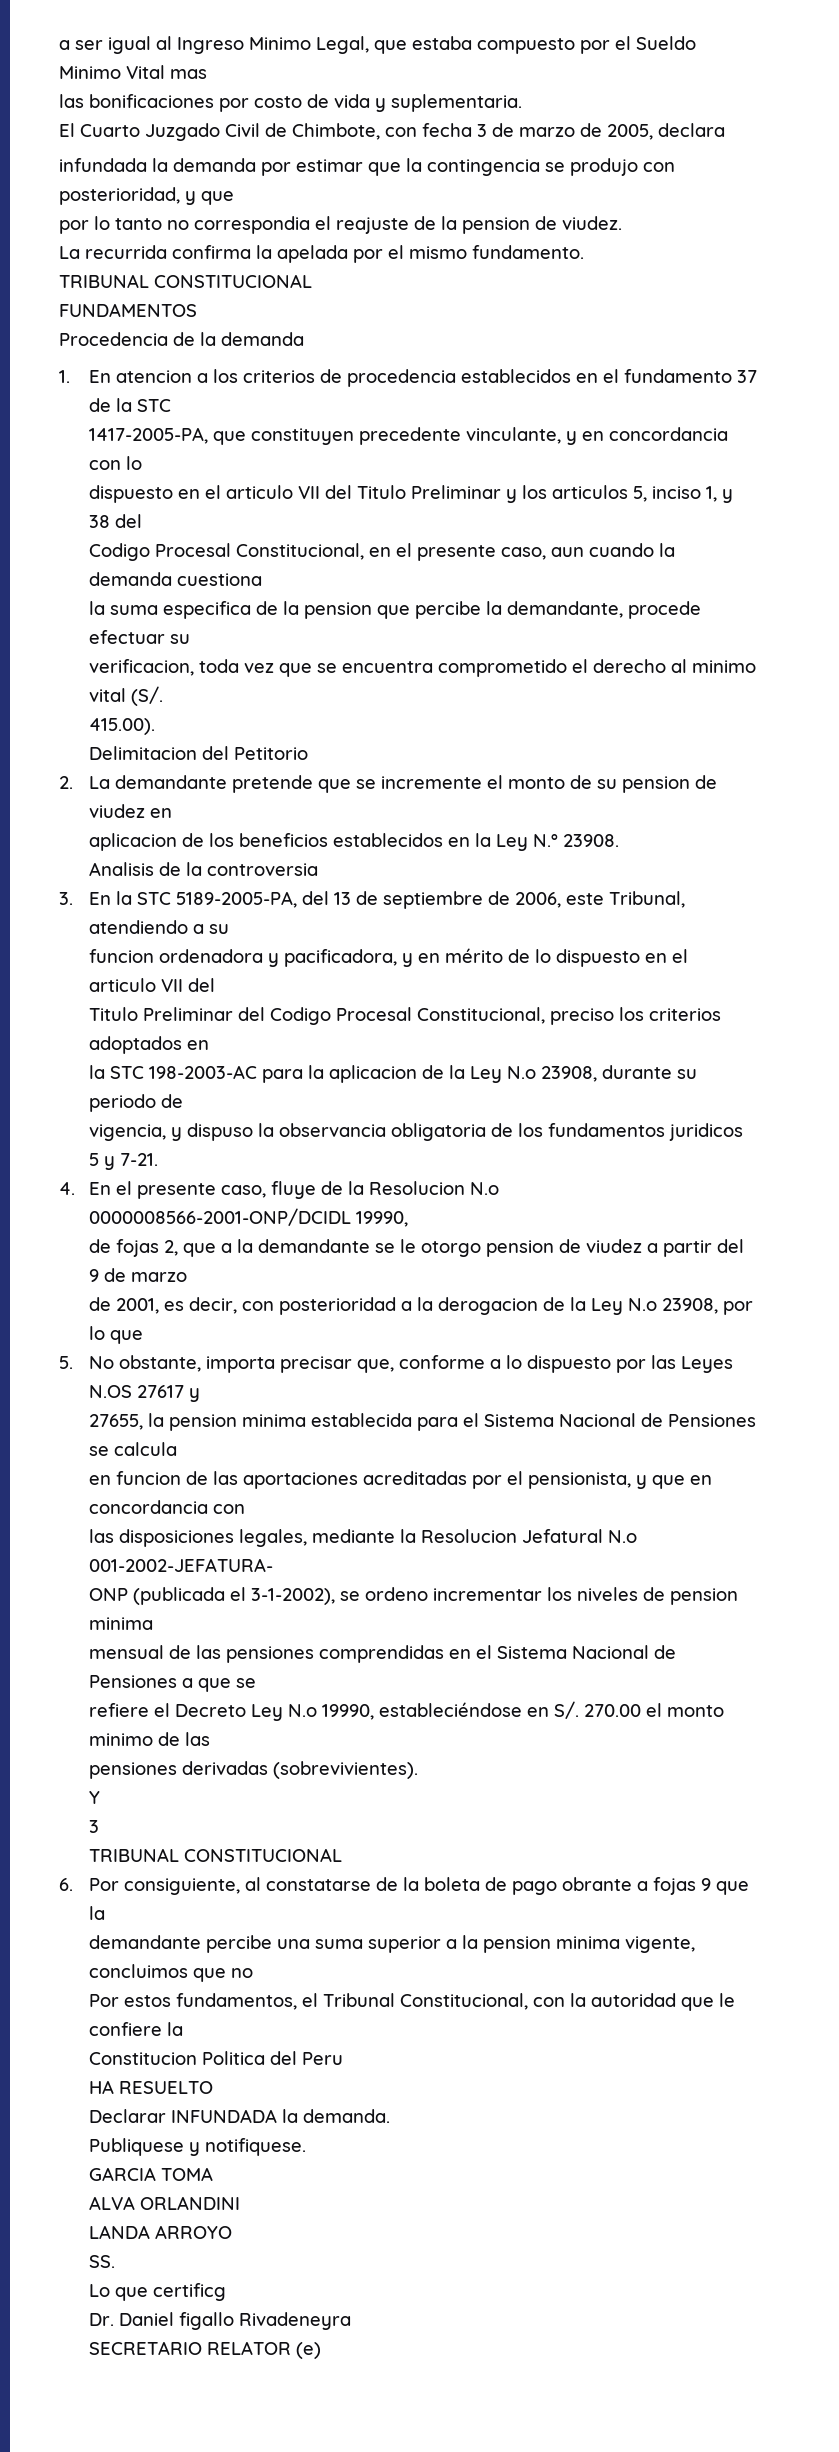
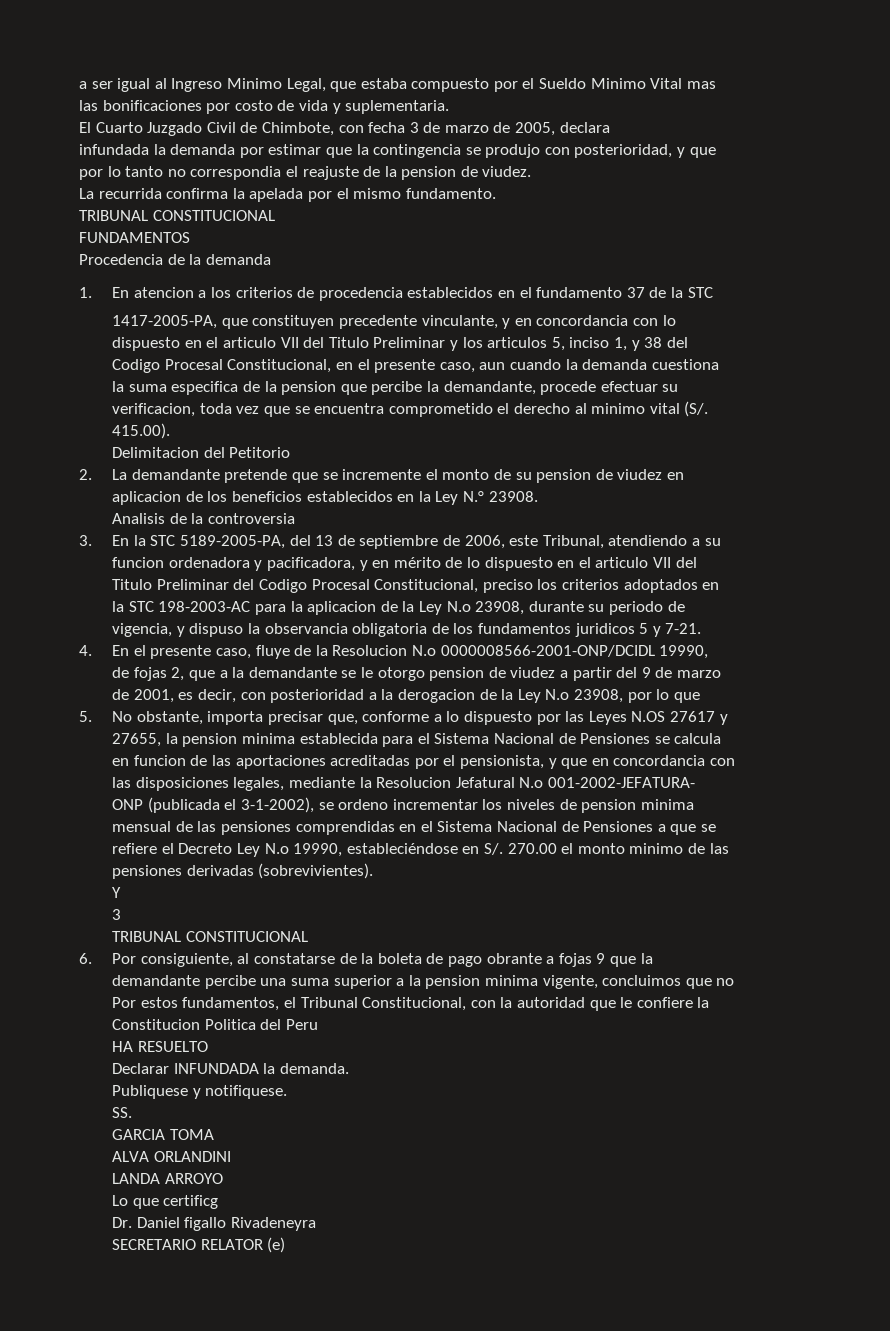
(307, 2147) none -> [112,1107,133,1118] // SS.
[89,2255,116,2268] // SS. -> (223, 1178) none

